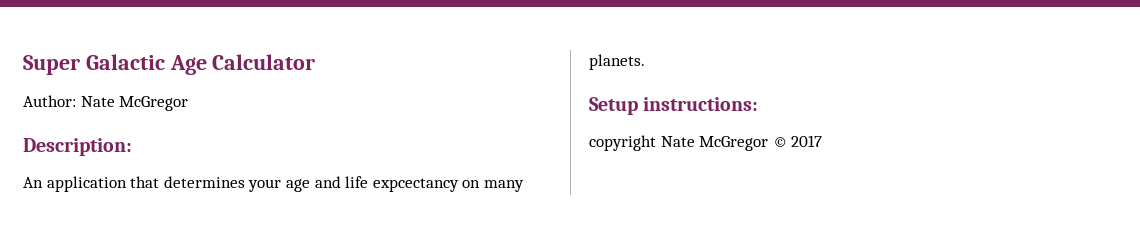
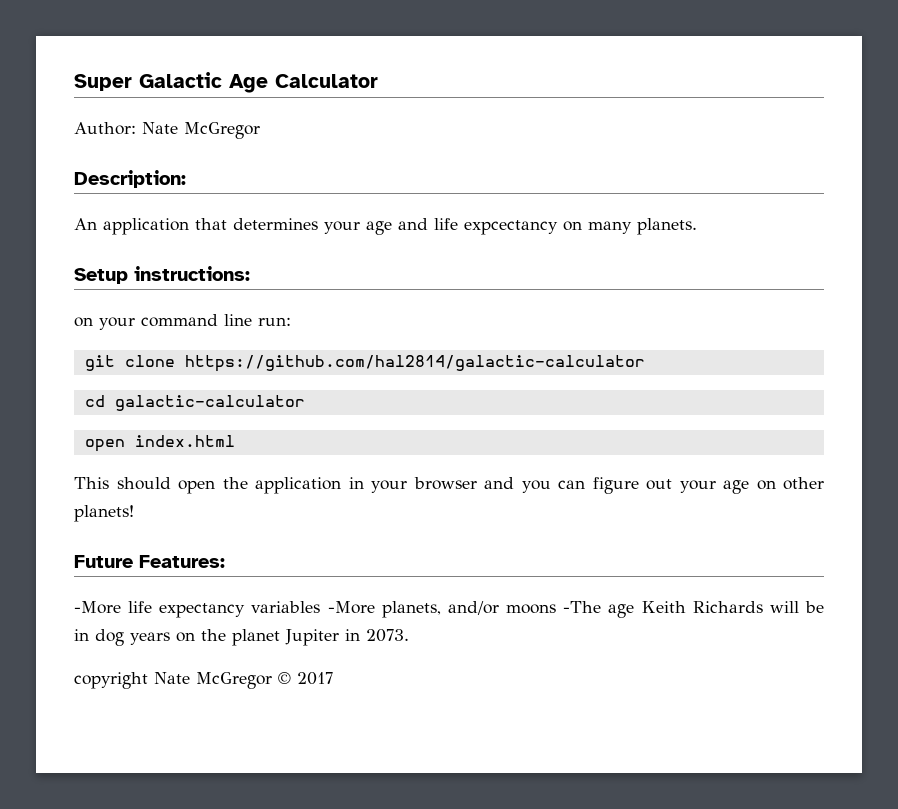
(759, 104) none -> [74,314,291,330] [84,355,645,372] [84,395,305,411] [84,435,235,452] [74,477,824,494] [74,505,134,522] [74,555,225,568] [74,601,825,618] [74,629,409,646] // on your command line run: // git clone https://github.com/hal2814/galactic-calculator // cd galactic-calculator // open index.html // This should open the application in your browser and you can figure out your age on other planets! // Future Features: // -More life expectancy variables -More planets, and/or moons -The age Keith Richards will be in dog years on the planet Jupiter in 2073.

